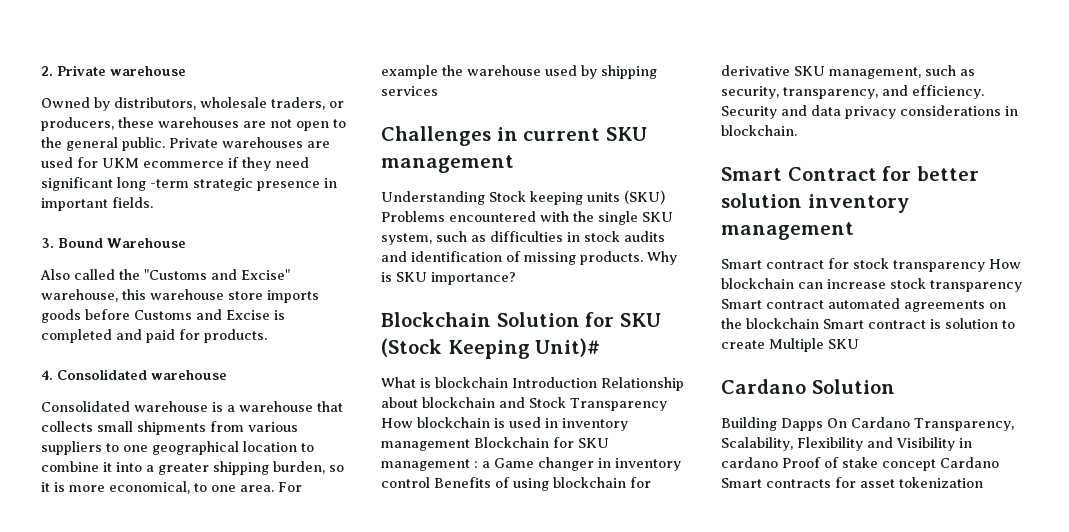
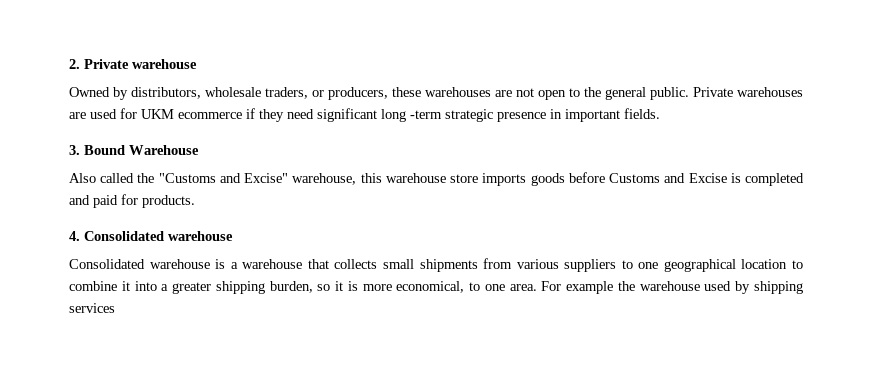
[381,126,647,146] [381,155,514,173] [381,190,665,205] [381,211,673,225] [381,231,665,245] [381,251,677,265] [381,272,516,285] [381,312,661,327] [381,338,601,359] [381,377,684,391] [381,397,667,411] [381,417,628,431] [381,437,609,451] [381,457,681,471] [381,477,651,491] [721,65,975,79] [721,85,984,99] [721,105,1018,119] [721,125,797,136] [721,166,979,181] [721,193,909,213] [721,222,854,240] [721,258,1021,272] [721,278,1022,292] [721,298,1006,312] [721,318,1015,329] [721,338,859,352] [721,379,895,394] [721,417,1014,431] [721,437,972,451] [721,457,999,471] [721,477,983,488] // Challenges in current SKU management // Understanding Stock keeping units (SKU) Problems encountered with the single SKU system, such as difficulties in stock audits and identification of missing products. Why is SKU importance? // Blockchain Solution for SKU (Stock Keeping Unit)# // What is blockchain Introduction Relationship about blockchain and Stock Transparency How blockchain is used in inventory management Blockchain for SKU management : a Game changer in inventory control Benefits of using blockchain for derivative SKU management, such as security, transparency, and efficiency. Security and data privacy considerations in blockchain. // Smart Contract for better solution inventory management // Smart contract for stock transparency How blockchain can increase stock transparency Smart contract automated agreements on the blockchain Smart contract is solution to create Multiple SKU // Cardano Solution // Building Dapps On Cardano Transparency, Scalability, Flexibility and Visibility in cardano Proof of stake concept Cardano Smart contracts for asset tokenization -> (115, 308) none

